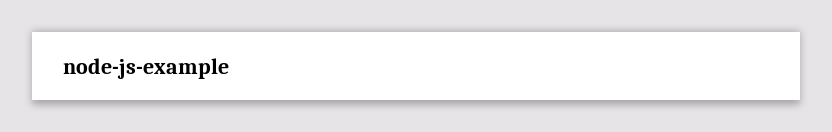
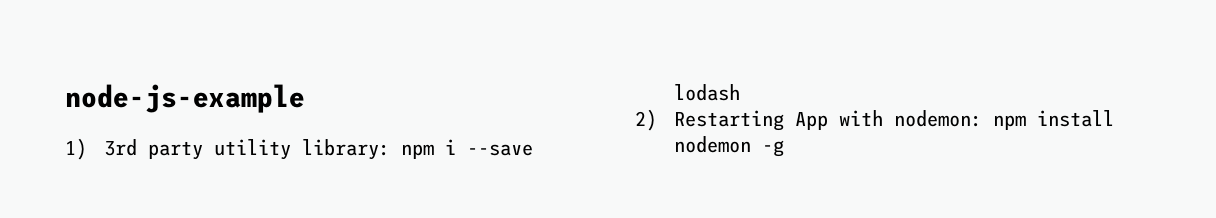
(229, 68) none -> [65,138,534,160] [674,84,741,101] [635,109,1115,131] [674,136,785,157] // 1) 3rd party utility library: npm i --save lodash // 2) Restarting App with nodemon: npm install nodemon -g

